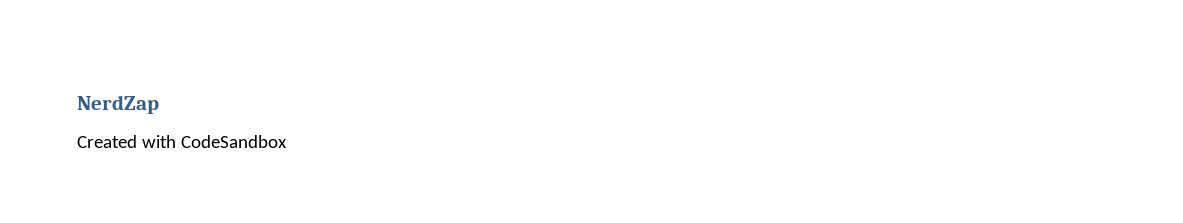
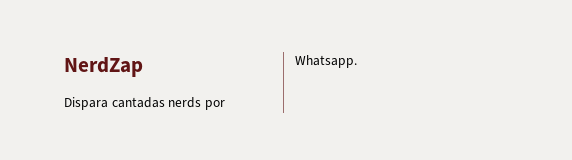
[77,135,287,148] Created with CodeSandbox -> [64,97,225,110] [295,55,357,68] Dispara cantadas nerds por Whatsapp.

